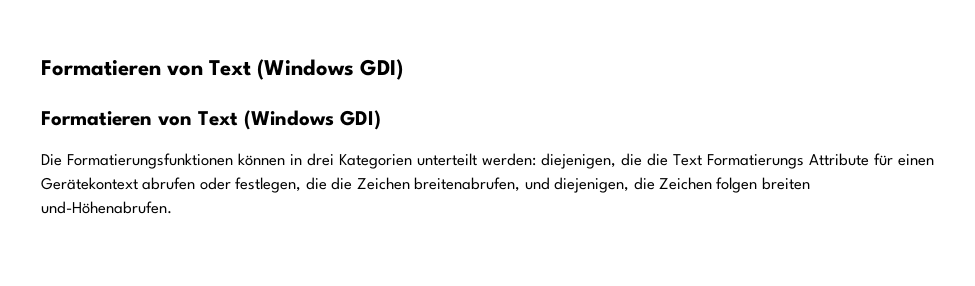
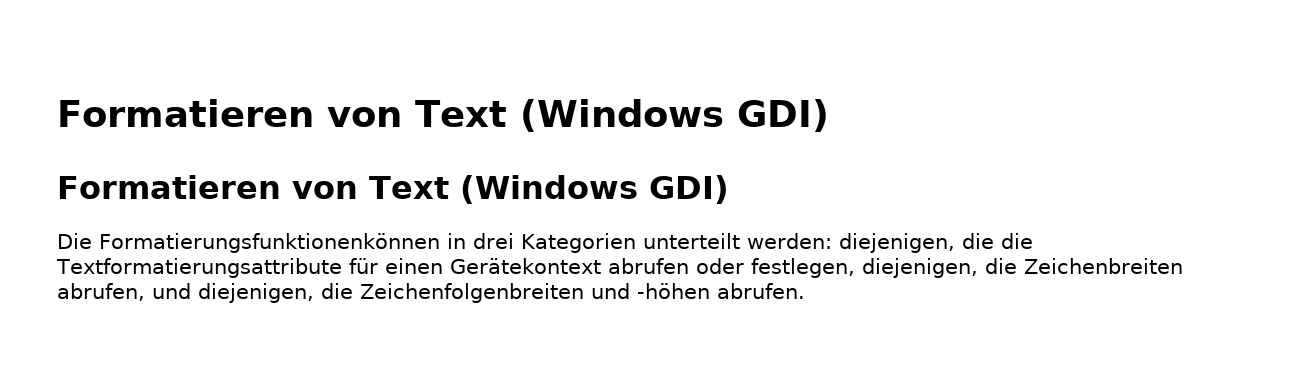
[67,153,285,169] Formatierungsfunktionen können -> [99,233,440,253] Formatierungsfunktionenkönnen
[673,153,869,169] Text Formatierungs Attribute -> [56,258,342,278] Textformatierungsattribute
[305,177,810,193] [41,201,172,214] die die Zeichen breitenabrufen, und diejenigen, die Zeichen folgen breiten und-Höhenabrufen. -> [861,258,1183,278] [57,283,805,303] diejenigen, die Zeichenbreiten abrufen, und diejenigen, die Zeichenfolgenbreiten und -höhen abrufen.

